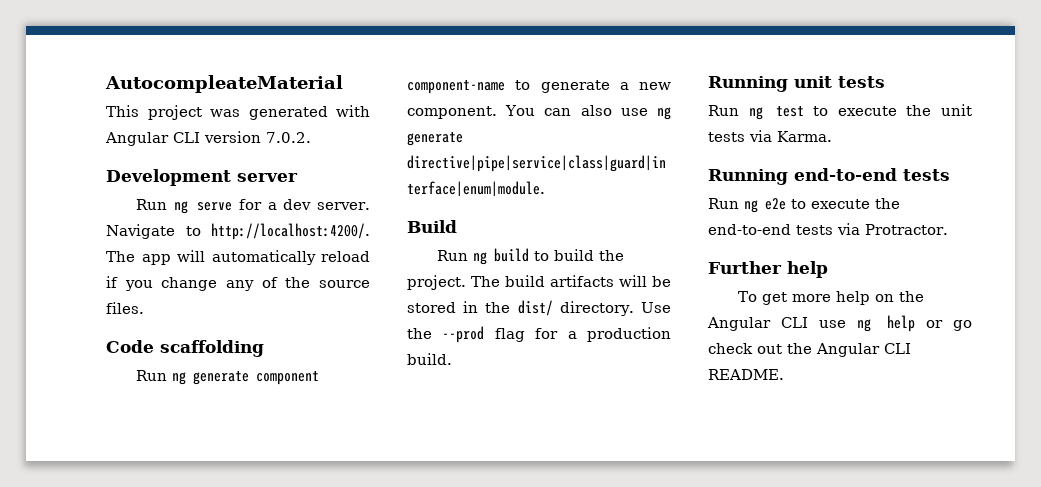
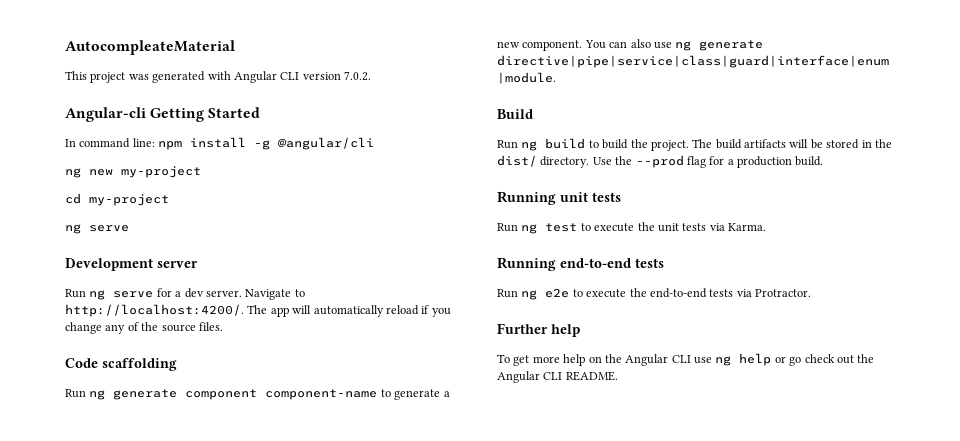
(311, 137) none -> [65,107,261,122] [65,137,375,150] [65,166,201,178] [65,193,169,206] [65,224,129,234] // Angular-cli Getting Started // In command line: npm install -g @angular/cli // ng new my-project // cd my-project // ng serve

